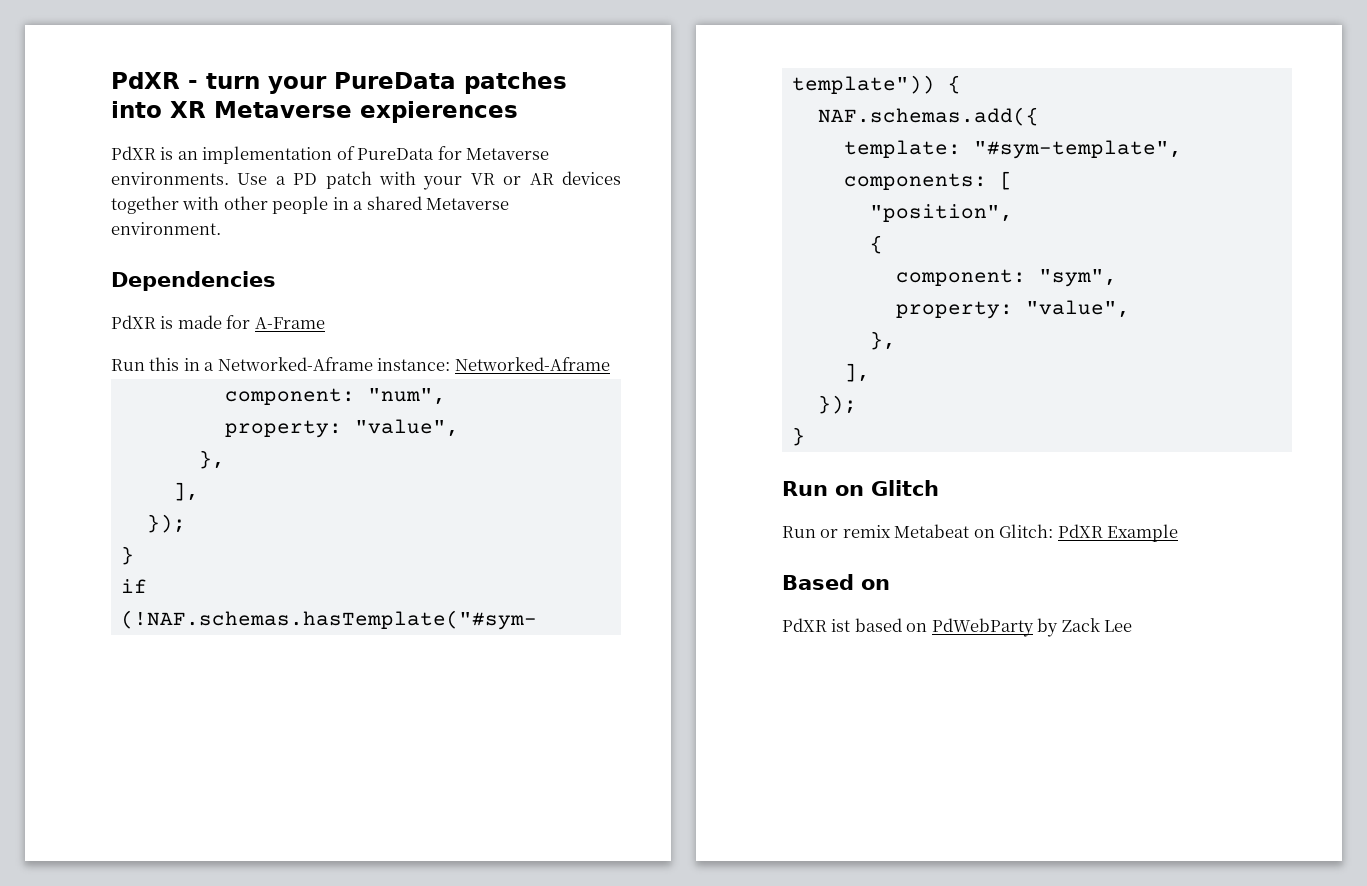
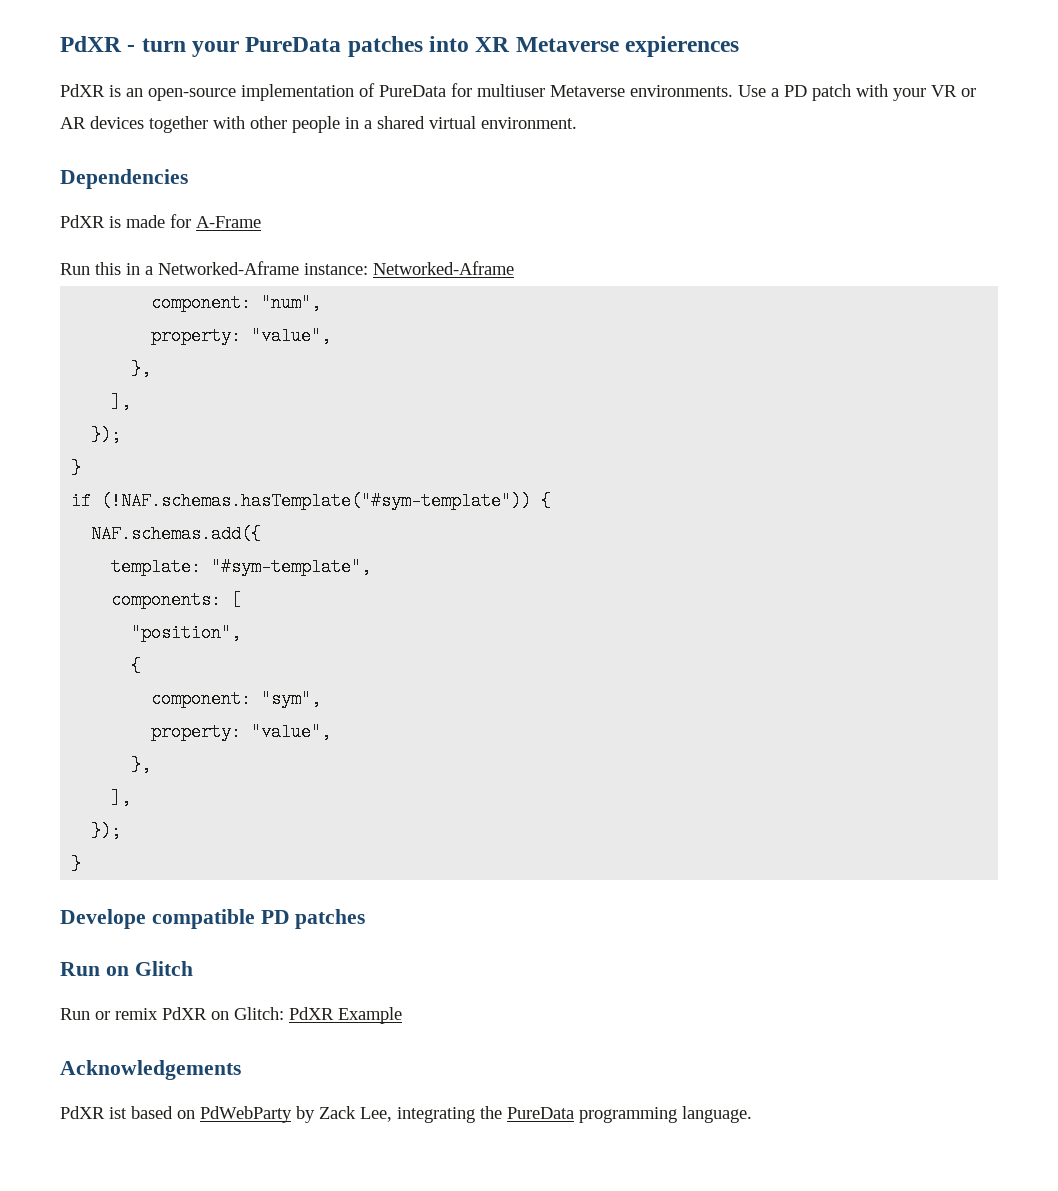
(198, 155) none -> [148,88,236,101] open-source
(462, 153) none -> [477,84,545,97] multiuser
[426,198,510,210] Metaverse -> [429,116,476,129] virtual
(805, 436) none -> [60,909,366,929] // Develope compatible PD patches
[894,524,970,538] Metabeat -> [162,1007,207,1020] PdXR
[782,574,890,590] Based on -> [60,1060,241,1080] Acknowledgements
[1104,620,1133,632] Lee -> [360,1106,752,1123] Lee, integrating the PureData programming language.

